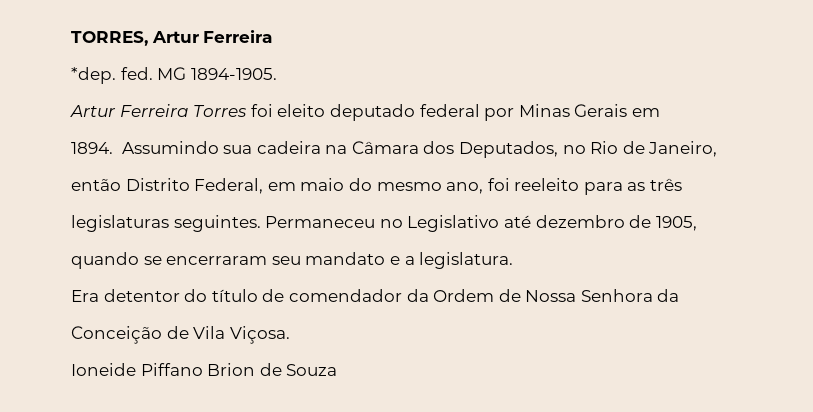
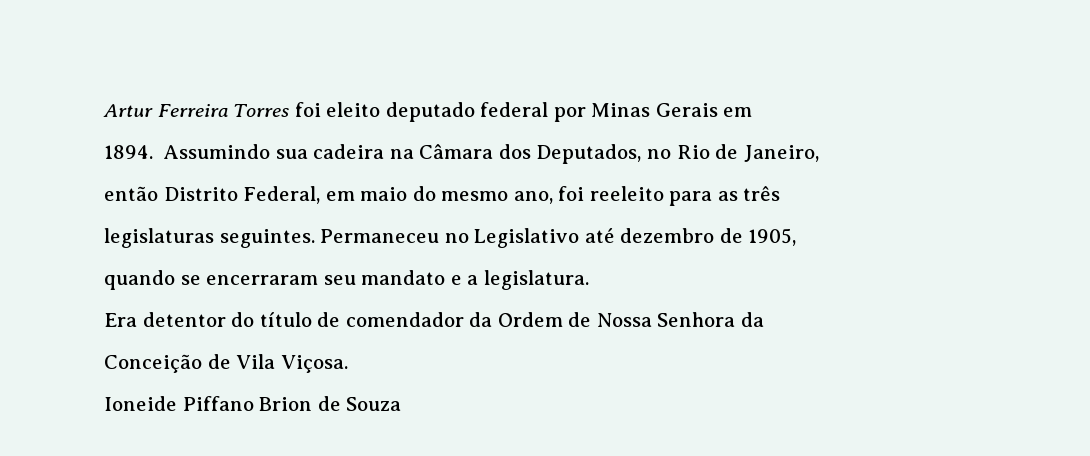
[71,30,273,46] [71,67,277,84] TORRES, Artur Ferreira // *dep. fed. MG 1894-1905. // -> (103, 110) none

